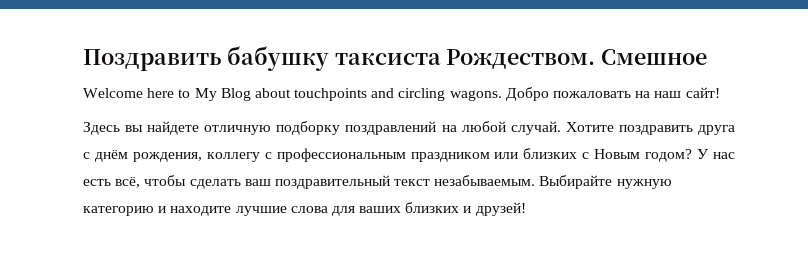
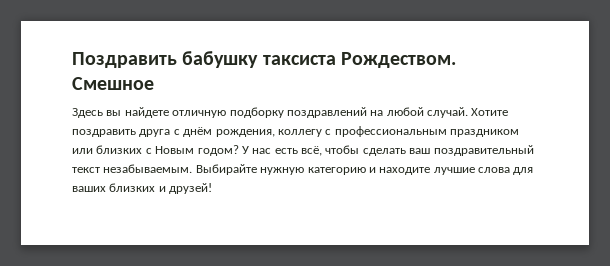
[83,87,720,101] // Welcome here to My Blog about touchpoints and circling wagons. Добро пожаловать на наш сайт! -> (154, 83) none

